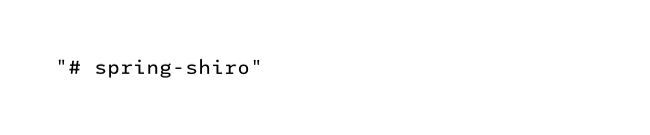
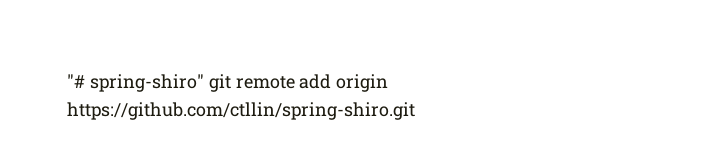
(264, 68) none -> [208,74,389,92] [67,102,415,120] git remote add origin https://github.com/ctllin/spring-shiro.git

